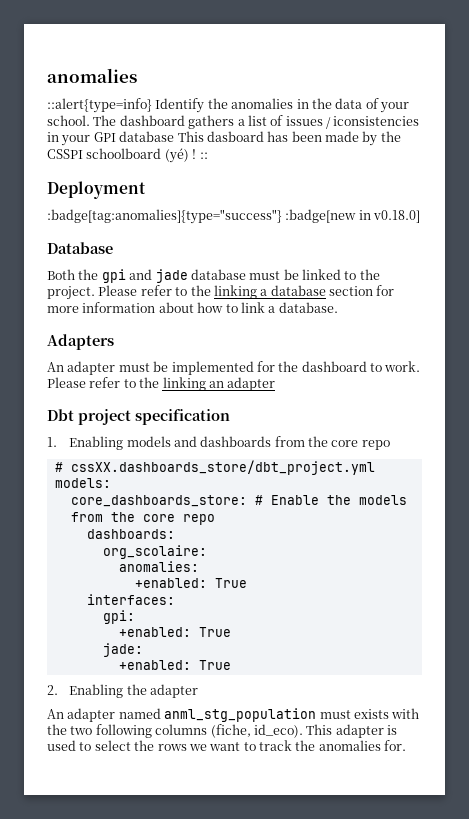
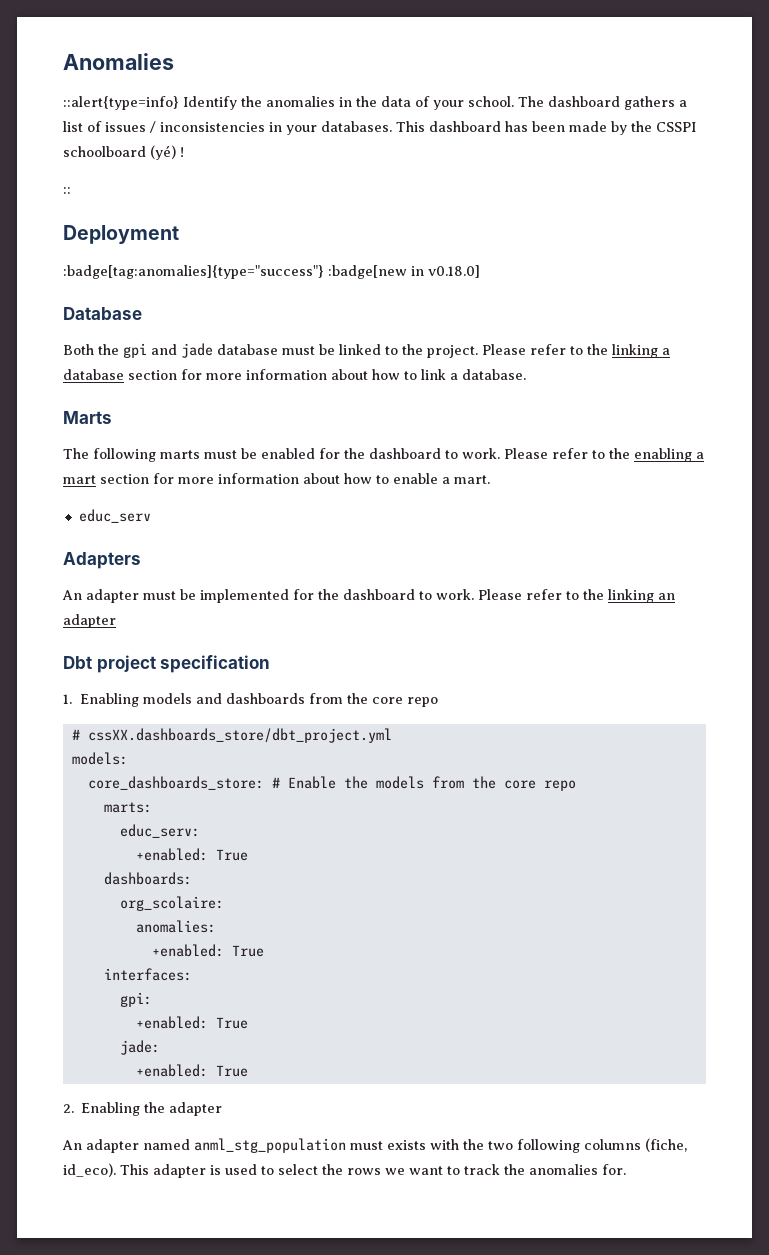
[47,68,137,83] anomalies -> [63,53,174,70] Anomalies
[333,116,420,126] iconsistencies -> [160,122,265,132] inconsistencies
[93,131,264,142] GPI database This dasboard -> [321,121,501,132] databases. This dashboard
(197, 154) none -> (184, 152) //
(338, 307) none -> [63,411,112,424] [63,448,704,462] [63,473,490,484] [78,509,151,523] // Marts // The following marts must be enabled for the dashboard to work. Please refer to the enabling a mart section for more information about how to enable a mart. // educ_serv
(215, 519) none -> [103,802,152,813] [119,824,200,838] [135,848,248,861] // marts: // educ_serv: // +enabled: True

